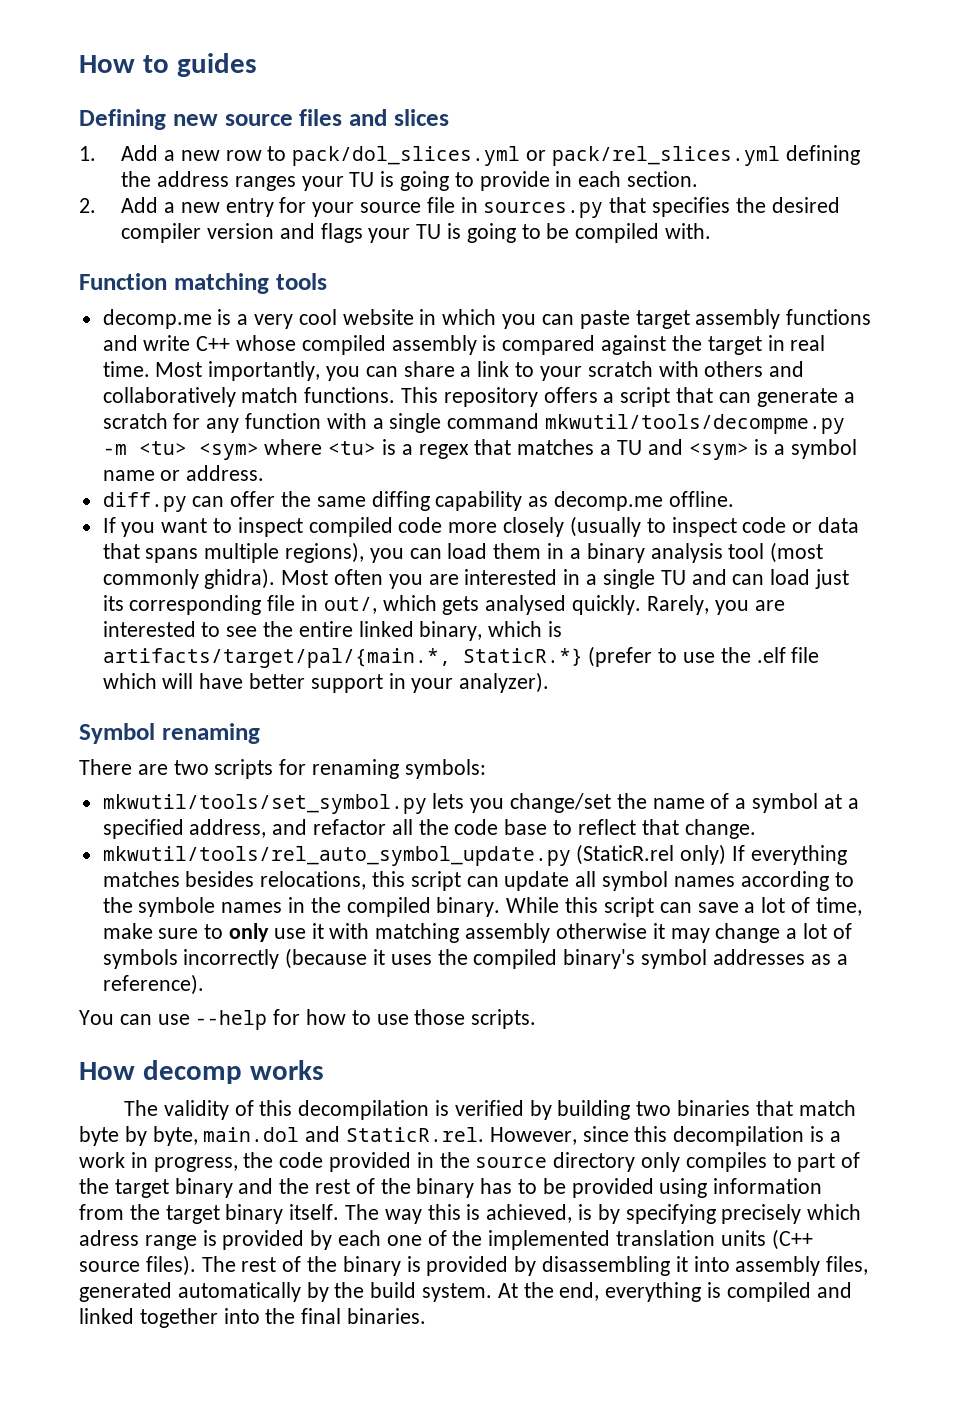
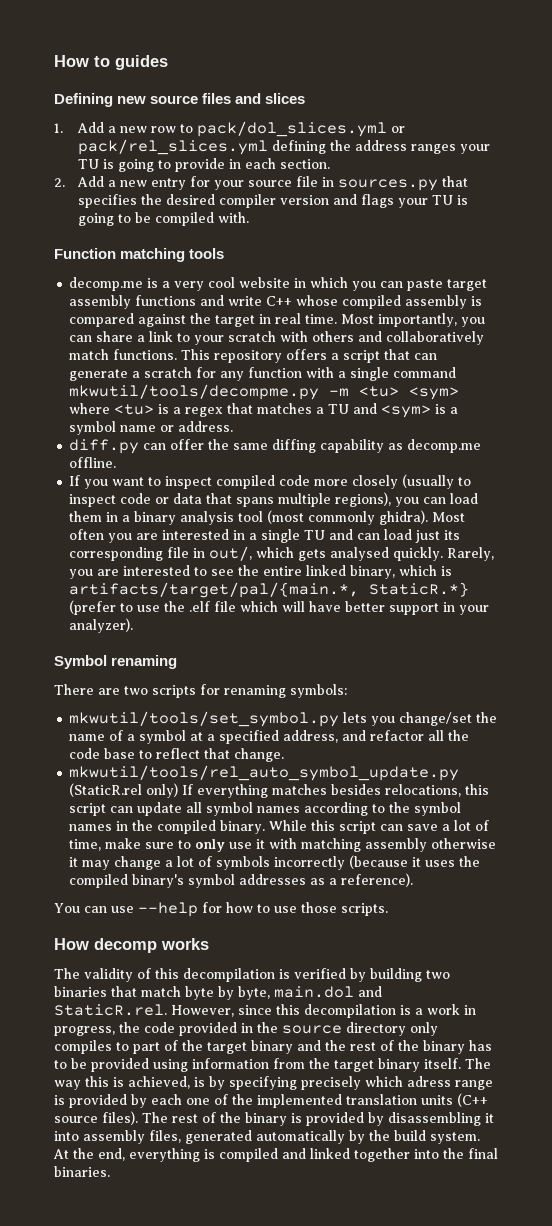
[138,897,216,917] symbole -> [414,802,462,816] symbol

